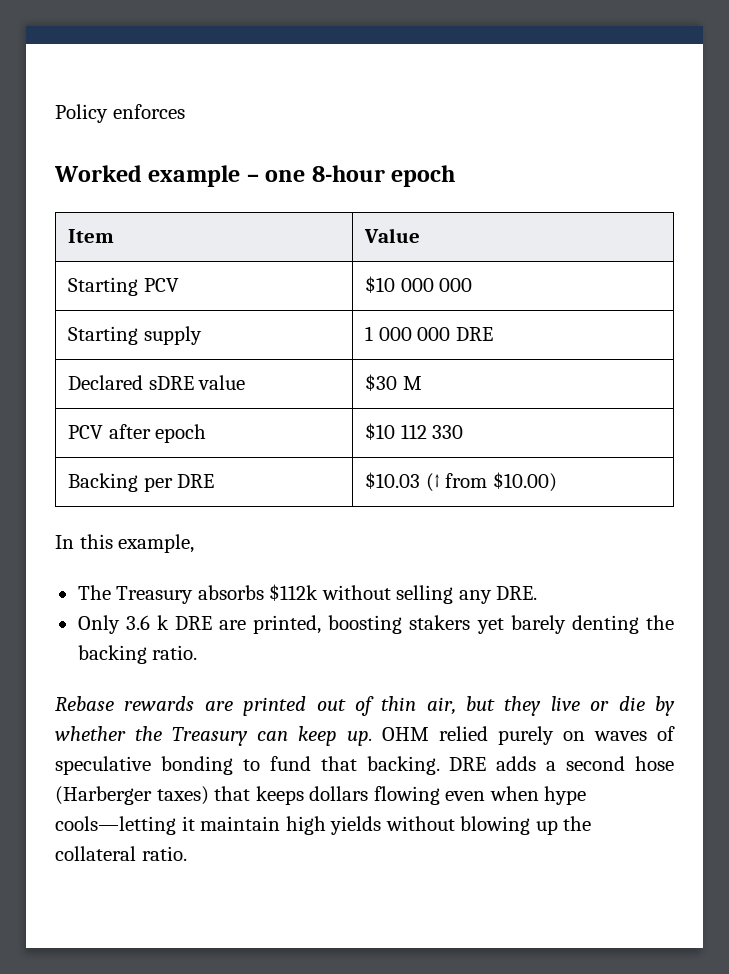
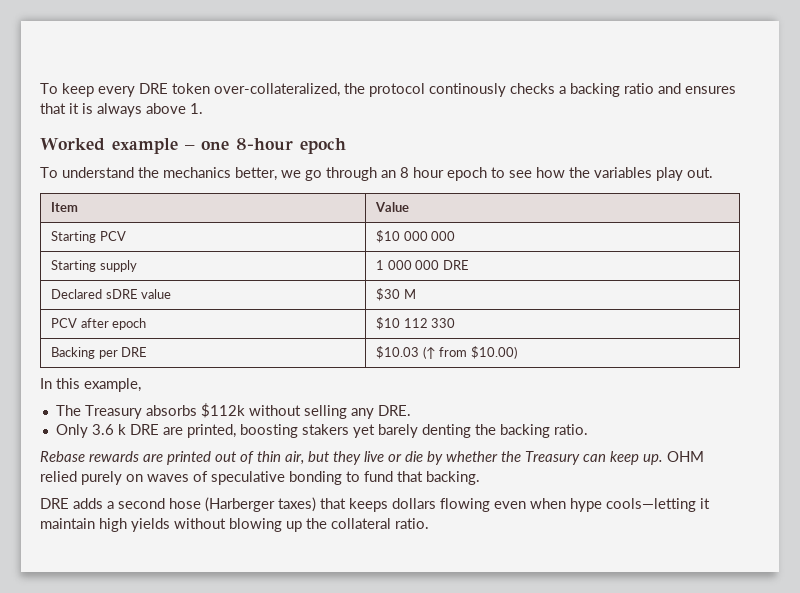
[55,104,185,123] Policy enforces -> [40,83,736,97] [40,103,203,117] To keep every DRE token over-collateralized, the protocol continously checks a backing ratio and ensures that it is always above 1.
(456, 176) none -> [40,167,713,181] // To understand the mechanics better, we go through an 8 hour epoch to see how the variables play out.
(440, 765) none -> (480, 478) //

